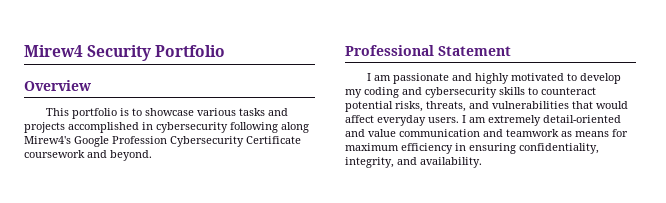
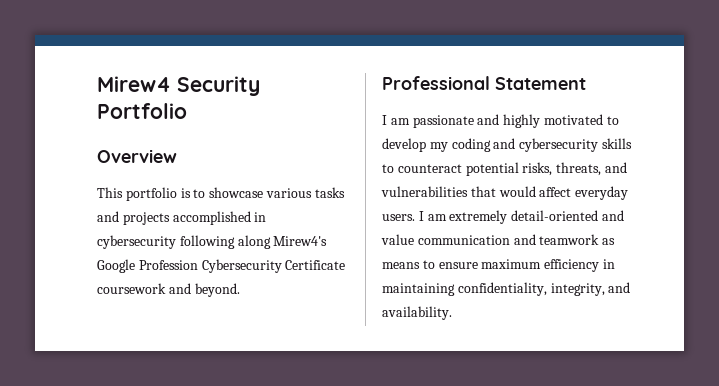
[612,129,628,137] for -> [422,260,478,269] to ensure
[469,143,516,154] ensuring -> [382,283,455,296] maintaining

